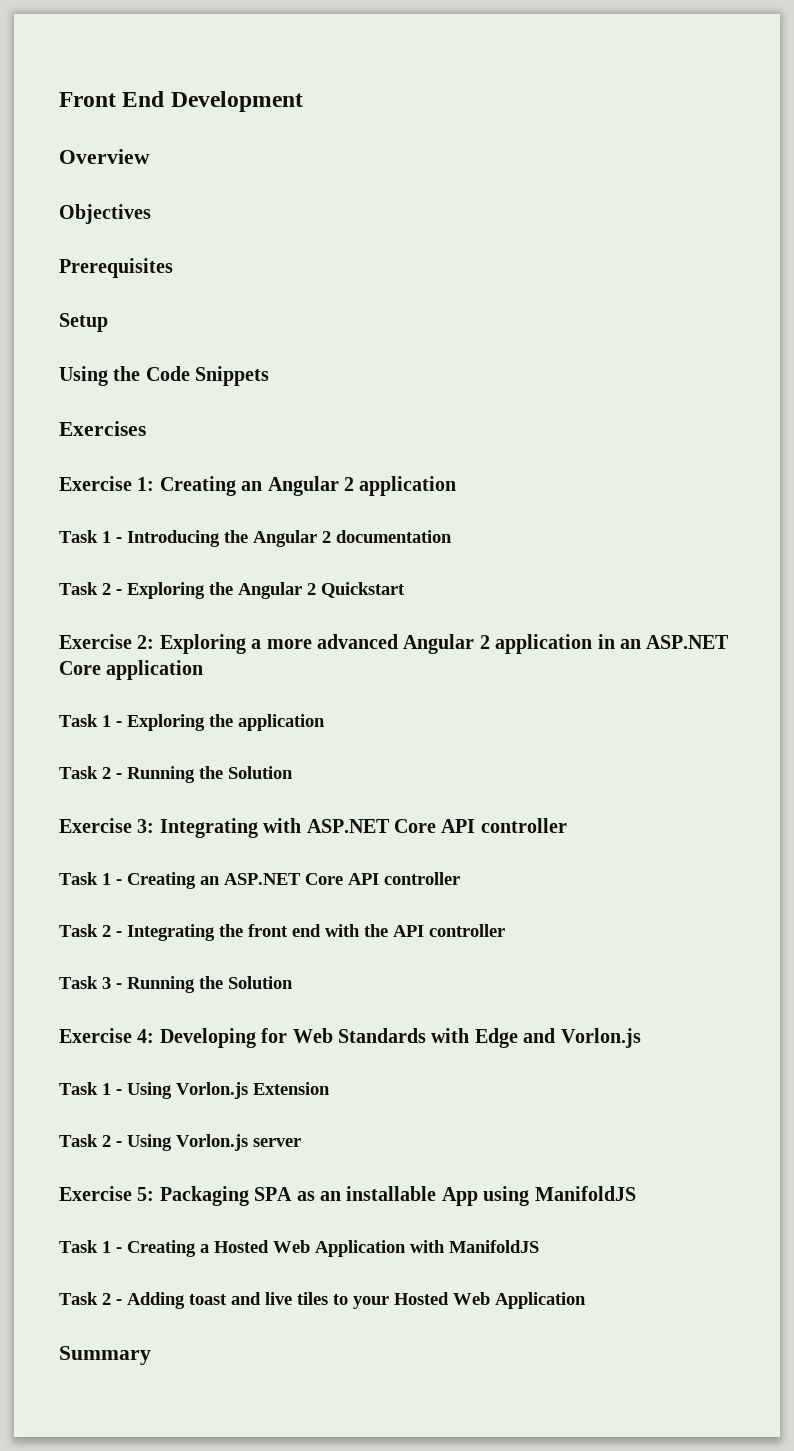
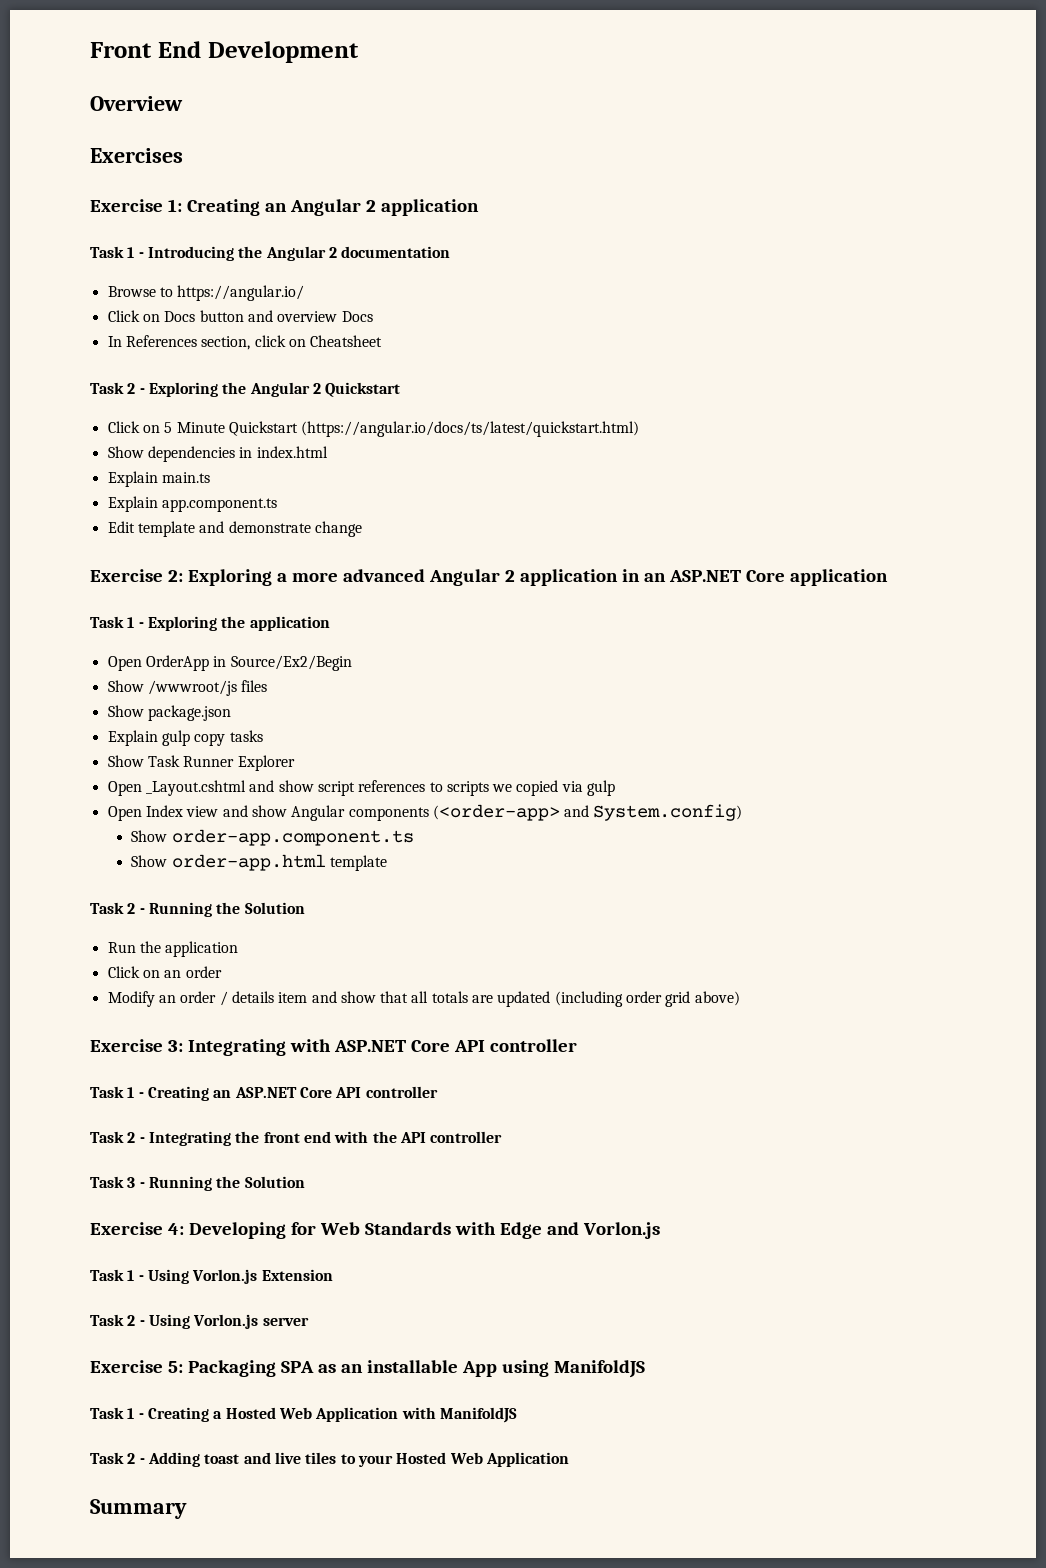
[59,204,151,224] [59,258,173,278] [59,313,108,332] [59,366,270,386] // Objectives // Prerequisites // Setup // Using the Code Snippets -> (183, 103) none
(452, 536) none -> [107,285,305,301] [107,310,373,322] [107,335,383,350] // Browse to https://angular.io/ // Click on Docs button and overview Docs // In References section, click on Cheatsheet
(405, 590) none -> [107,421,640,437] [107,446,328,462] [107,471,210,487] [107,496,277,512] [107,521,362,537] // Click on 5 Minute Quickstart (https://angular.io/docs/ts/latest/quickstart.html) // Show dependencies in index.html // Explain main.ts // Explain app.component.ts // Edit template and demonstrate change
(325, 722) none -> [107,655,352,671] [107,680,268,696] [107,705,231,721] [107,730,263,746] [107,755,295,771] [107,780,616,796] [107,804,743,821] [131,829,414,846] [131,854,387,871] // Open OrderApp in Source/Ex2/Begin // Show /wwwroot/js files // Show package.json // Explain gulp copy tasks // Show Task Runner Explorer // Open _Layout.cshtml and show script references to scripts we copied via gulp // Open Index view and show Angular components (<order-app> and System.config) // Show order-app.component.ts // Show order-app.html template
(293, 772) none -> [107,941,239,957] [107,966,222,978] [107,991,740,1007] // Run the application // Click on an order // Modify an order / details item and show that all totals are updated (including order grid above)

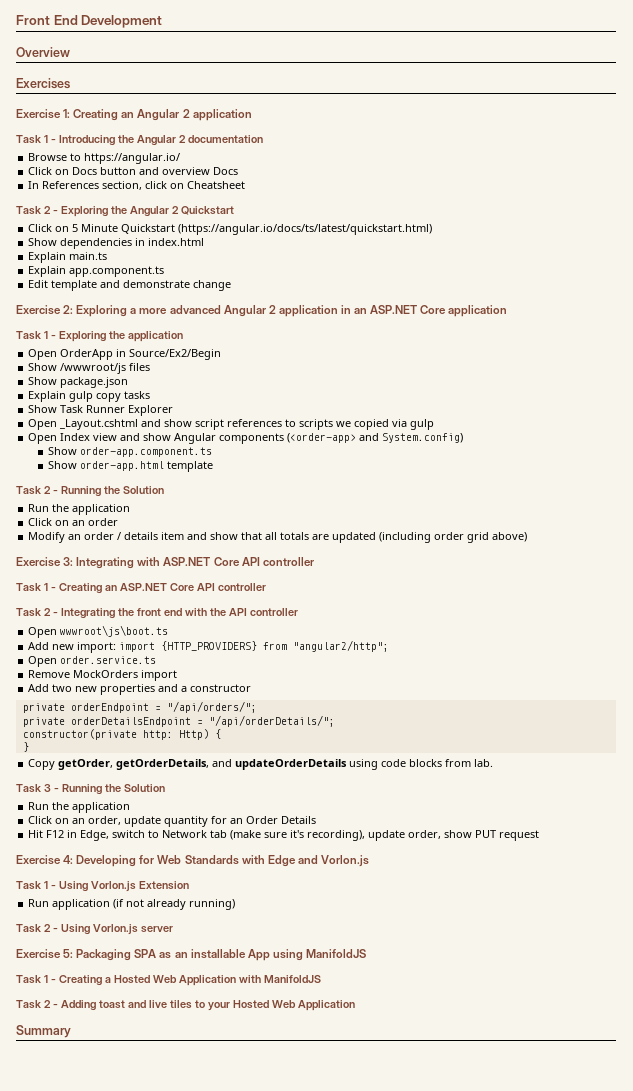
(503, 1137) none -> [28,625,169,638] [28,640,390,653] [28,656,157,667] [28,670,178,681] [28,684,252,695] [22,701,257,713] [22,715,335,727] [22,729,221,740] [22,742,29,752] [28,759,494,770] // Open wwwroot\js\boot.ts // Add new import: import {HTTP_PROVIDERS} from "angular2/http"; // Open order.service.ts // Remove MockOrders import // Add two new properties and a constructor // private orderEndpoint = "/api/orders/"; // private orderDetailsEndpoint = "/api/orderDetails/"; // constructor(private http: Http) { // } // Copy getOrder, getOrderDetails, and updateOrderDetails using code blocks from lab.
(305, 1182) none -> [28,802,131,813] [28,816,317,827] [28,830,540,841] // Run the application // Click on an order, update quantity for an Order Details // Hit F12 in Edge, switch to Network tab (make sure it's recording), update order, show PUT request
(333, 1275) none -> [28,899,236,910] // Run application (if not already running)

